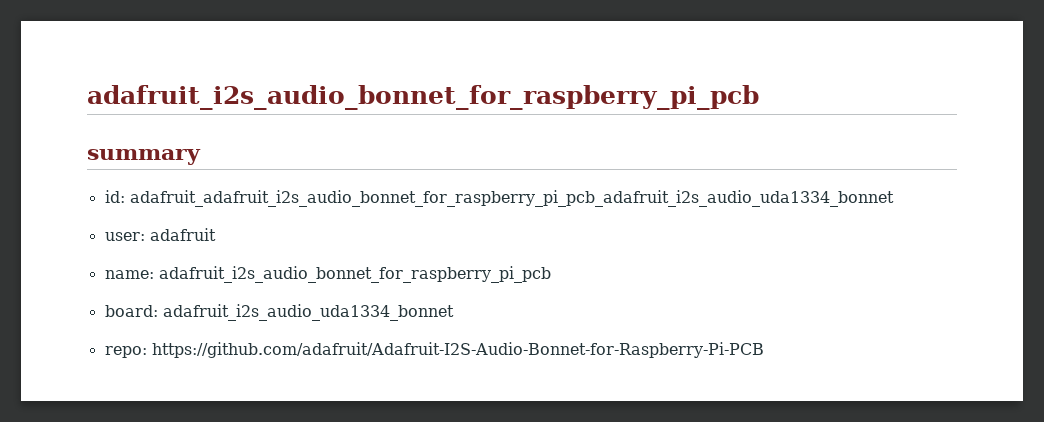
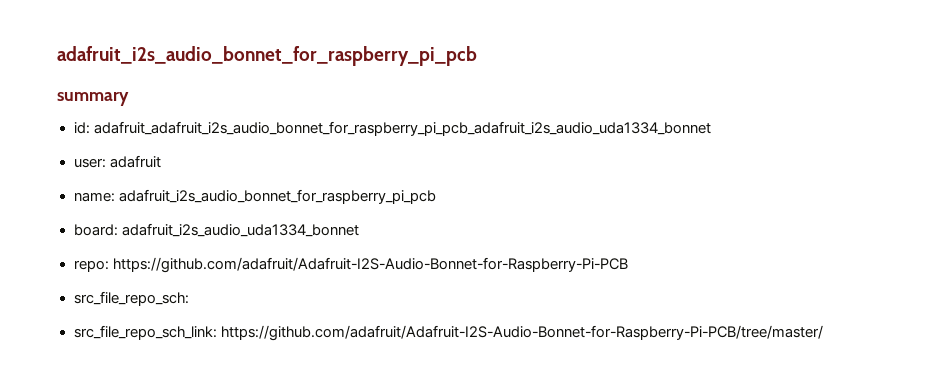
(764, 350) none -> [73,291,189,306] [73,325,823,341] // src_file_repo_sch: // src_file_repo_sch_link: https://github.com/adafruit/Adafruit-I2S-Audio-Bonnet-for-Raspberry-Pi-PCB/tree/master/

